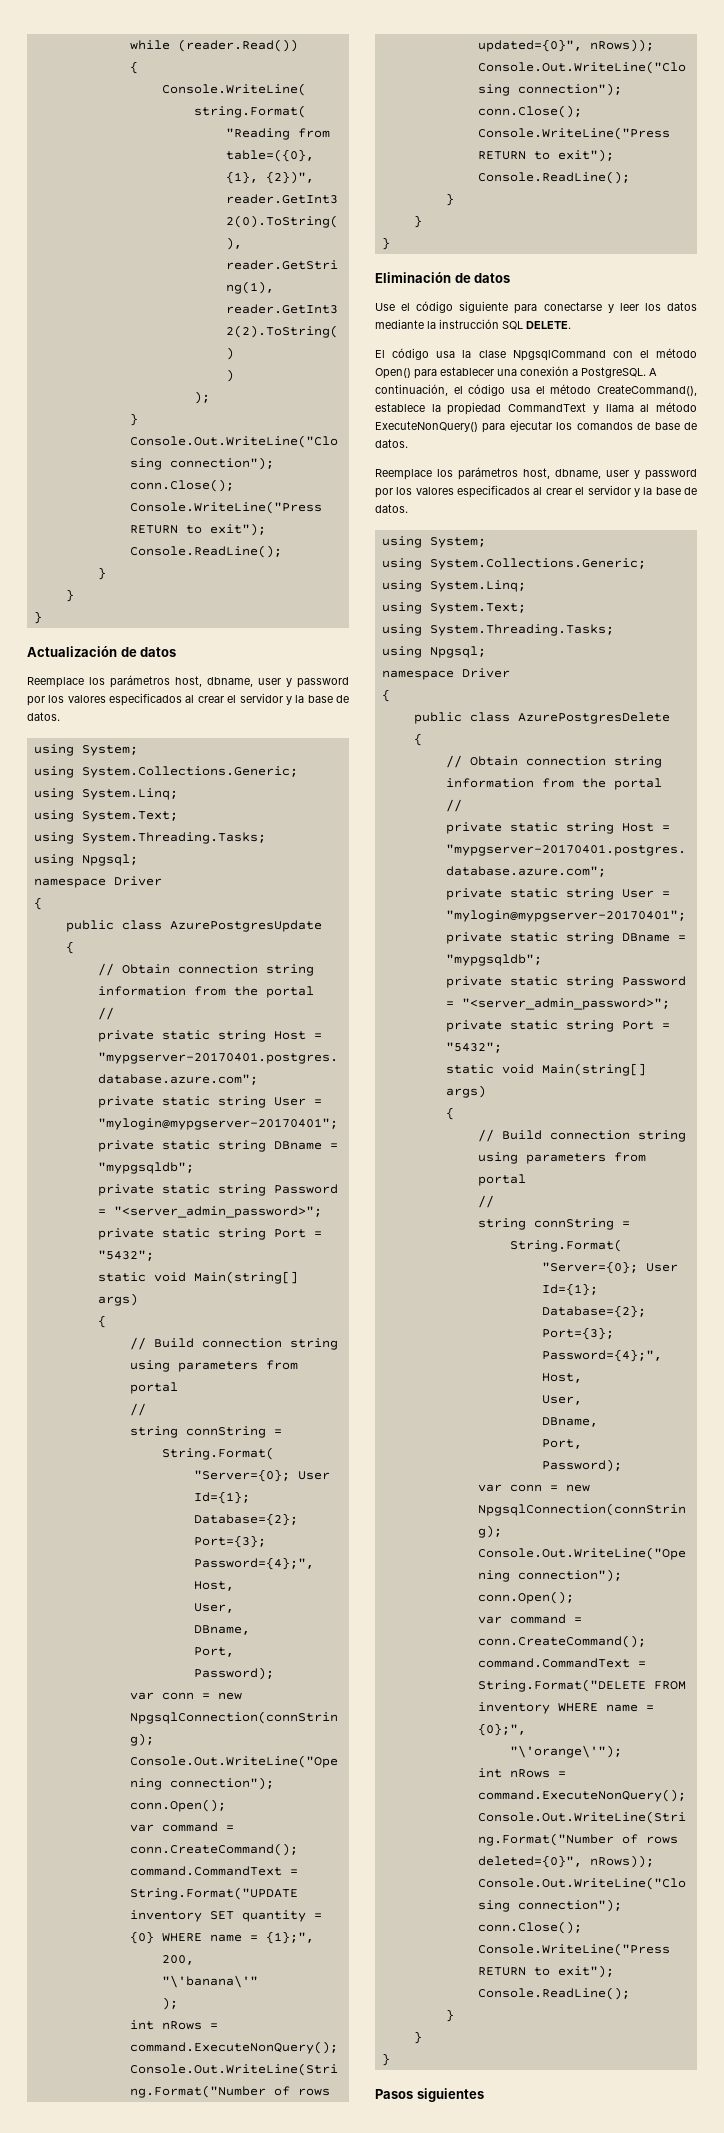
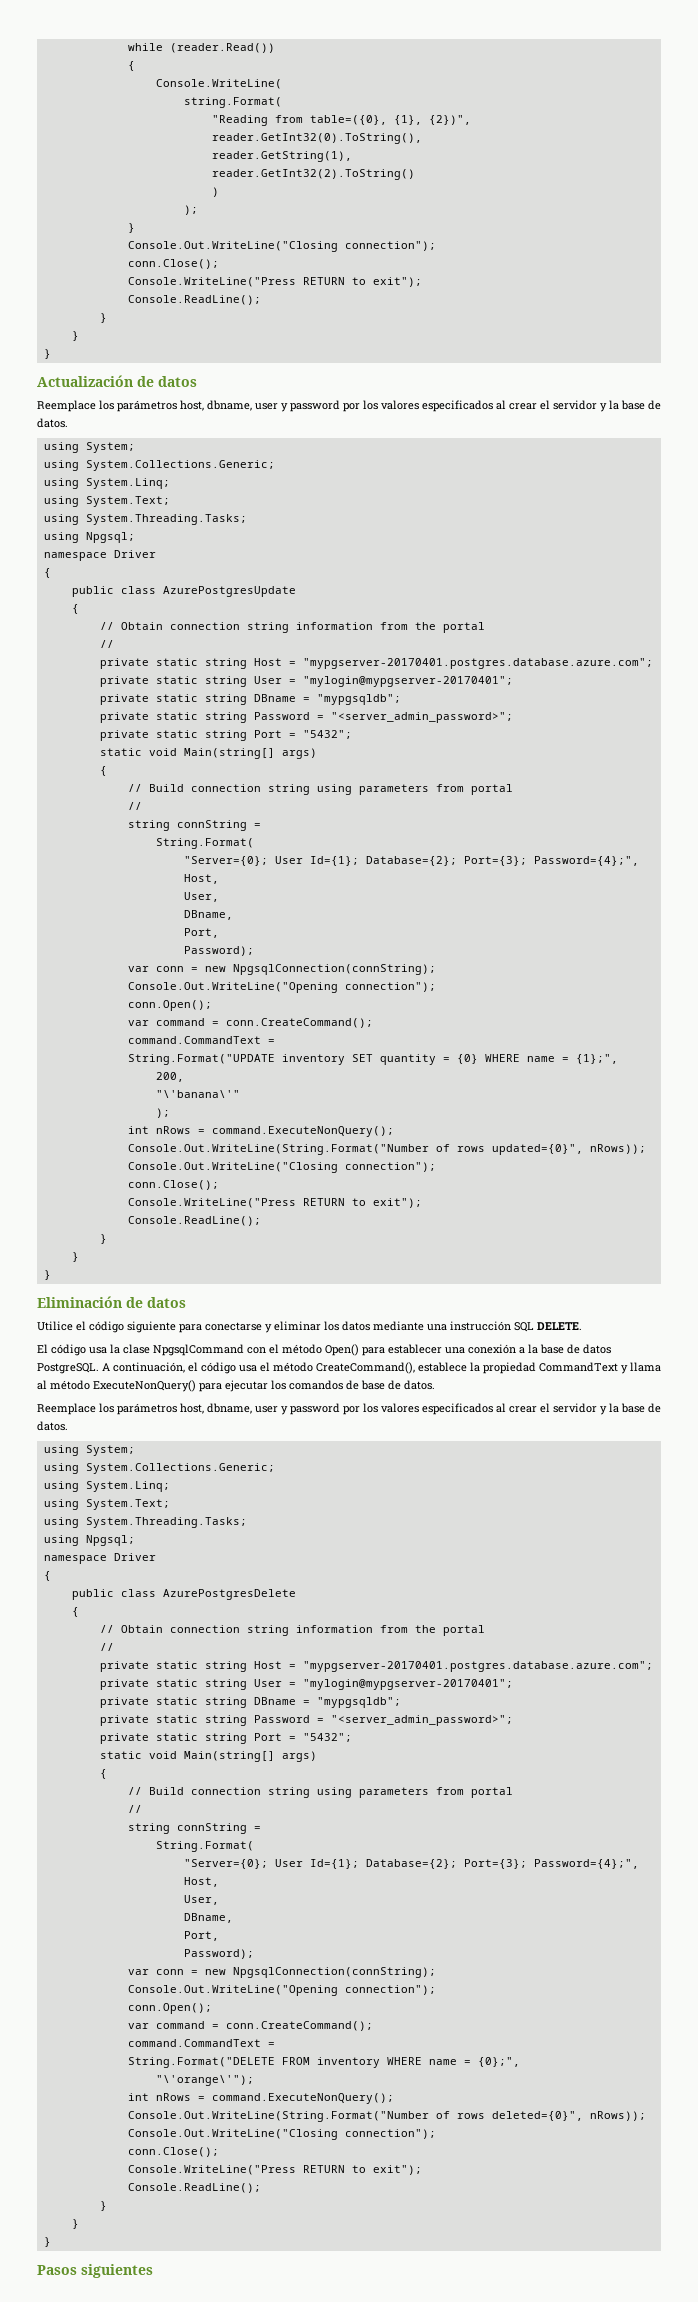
[375,303,395,311] Use -> [37,1321,73,1331] Utilice
[619,303,639,311] leer -> [274,1321,321,1331] eliminar
[427,321,436,329] la -> [427,1324,447,1331] una
(578, 372) none -> [528,1344,611,1354] la base de datos

